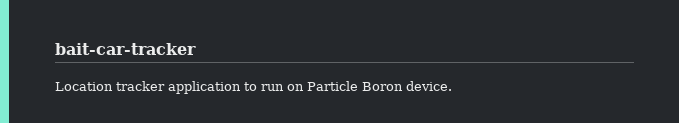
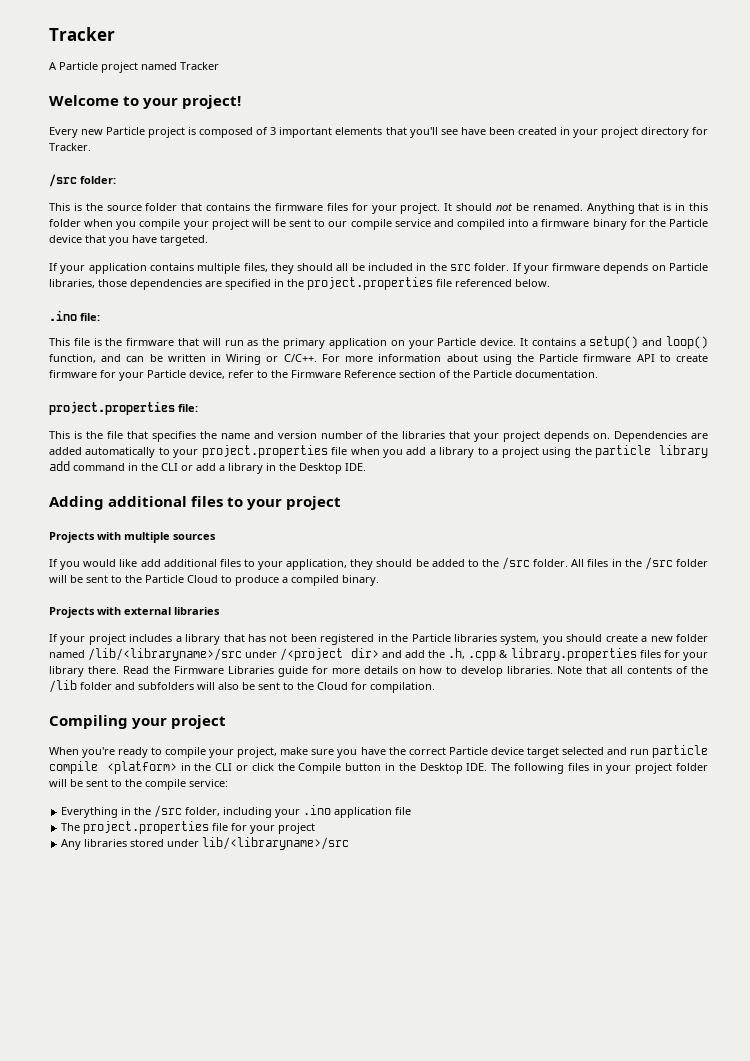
[55,43,196,55] [55,81,452,94] bait-car-tracker // Location tracker application to run on Particle Boron device. -> [49,27,115,41] [49,62,219,73] [49,95,242,109] [49,127,708,138] [49,143,91,151] [49,174,116,187] [49,203,709,214] [49,219,708,230] [49,235,208,246] [49,263,708,274] [49,277,550,290] [49,310,100,321] [49,336,708,349] [49,354,709,365] [49,370,598,381] [49,401,198,415] [49,431,708,442] [49,445,708,458] [49,461,366,474] [49,496,342,510] [49,532,216,543] [49,557,709,570] [49,575,379,586] [49,607,220,618] [49,634,709,645] [49,648,708,661] [49,666,709,677] [49,680,435,693] [49,715,227,729] [49,745,708,758] [49,761,708,774] [49,779,228,790] [61,805,412,818] [61,821,316,834] [61,837,350,850] Tracker // A Particle project named Tracker // Welcome to your project! // Every new Particle project is composed of 3 important elements that you'll see have been created in your project directory for Tracker. // /src folder: // This is the source folder that contains the firmware files for your project. It should not be renamed. Anything that is in this folder when you compile your project will be sent to our compile service and compiled into a firmware binary for the Particle device that you have targeted. // If your application contains multiple files, they should all be included in the src folder. If your firmware depends on Particle libraries, those dependencies are specified in the project.properties file referenced below. // .ino file: // This file is the firmware that will run as the primary application on your Particle device. It contains a setup() and loop() function, and can be written in Wiring or C/C++. For more information about using the Particle firmware API to create firmware for your Particle device, refer to the Firmware Reference section of the Particle documentation. // project.properties file: // This is the file that specifies the name and version number of the libraries that your project depends on. Dependencies are added automatically to your project.properties file when you add a library to a project using the particle library add command in the CLI or add a library in the Desktop IDE. // Adding additional files to your project // Projects with multiple sources // If you would like add additional files to your application, they should be added to the /src folder. All files in the /src folder will be sent to the Particle Cloud to produce a compiled binary. // Projects with external libraries // If your project includes a library that has not been registered in the Particle libraries system, you should create a new folder named /lib/<libraryname>/src under /<project dir> and add the .h, .cpp & library.properties files for your library there. Read the Firmware Libraries guide for more details on how to develop libraries. Note that all contents of the /lib folder and subfolders will also be sent to the Cloud for compilation. // Compiling your project // When you're ready to compile your project, make sure you have the correct Particle device target selected and run particle compile <platform> in the CLI or click the Compile button in the Desktop IDE. The following files in your project folder will be sent to the compile service: // Everything in the /src folder, including your .ino application file // The project.properties file for your project // Any libraries stored under lib/<libraryname>/src

